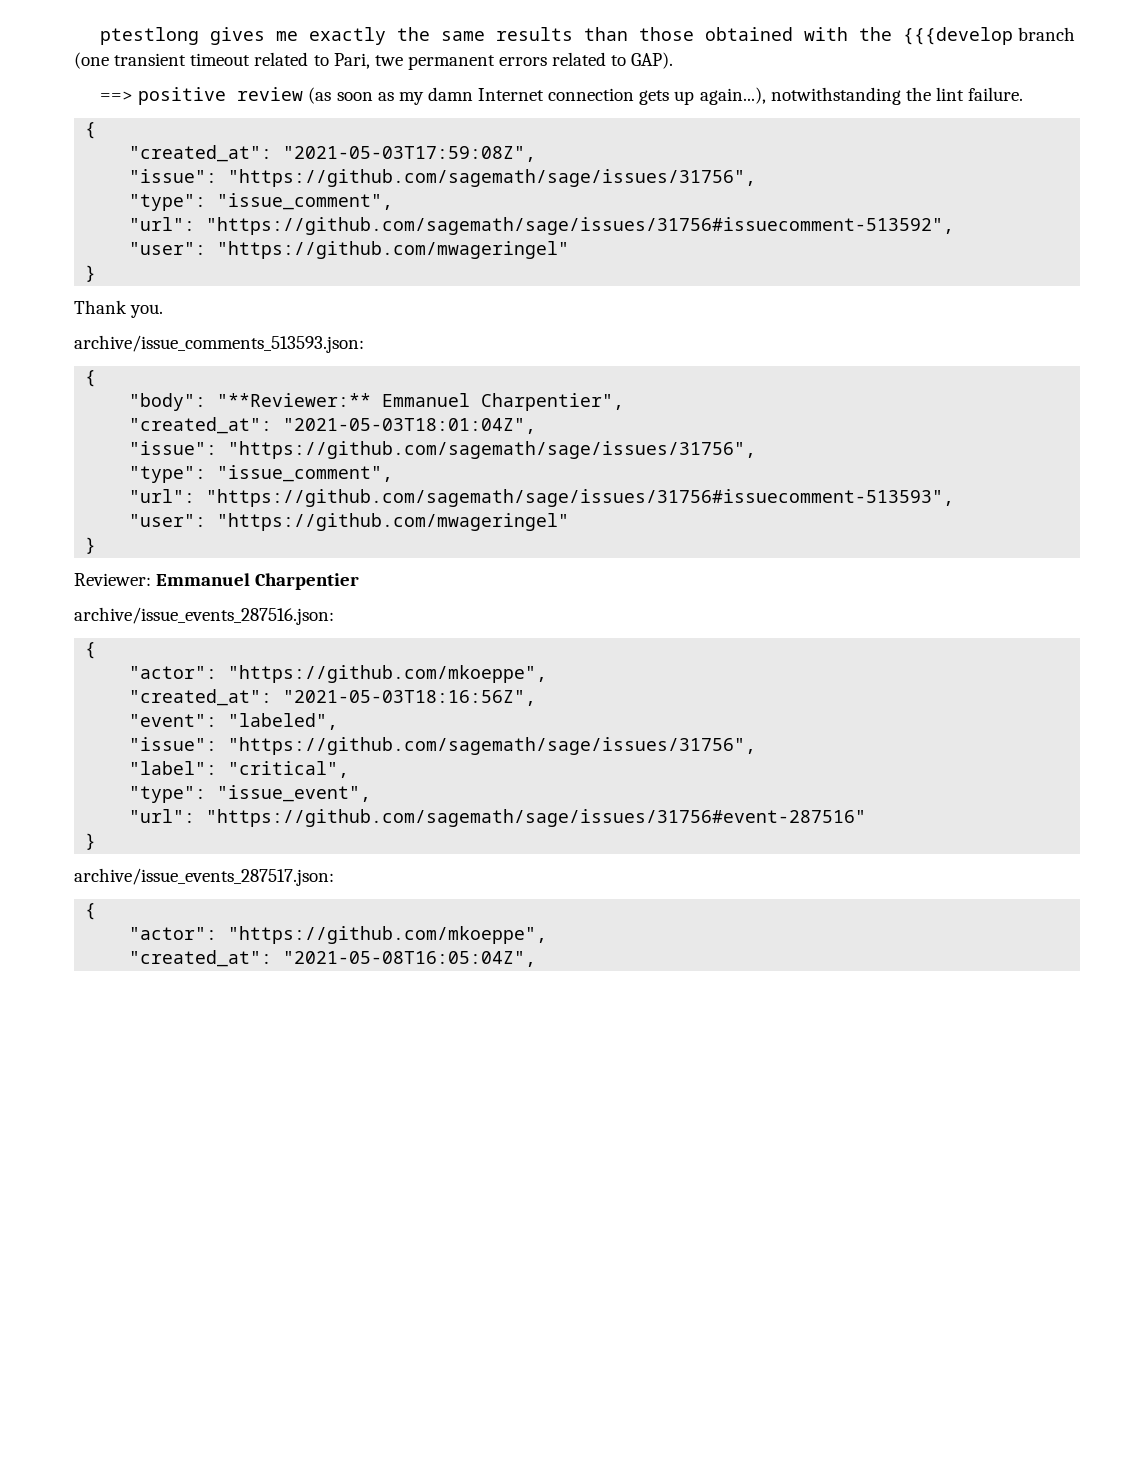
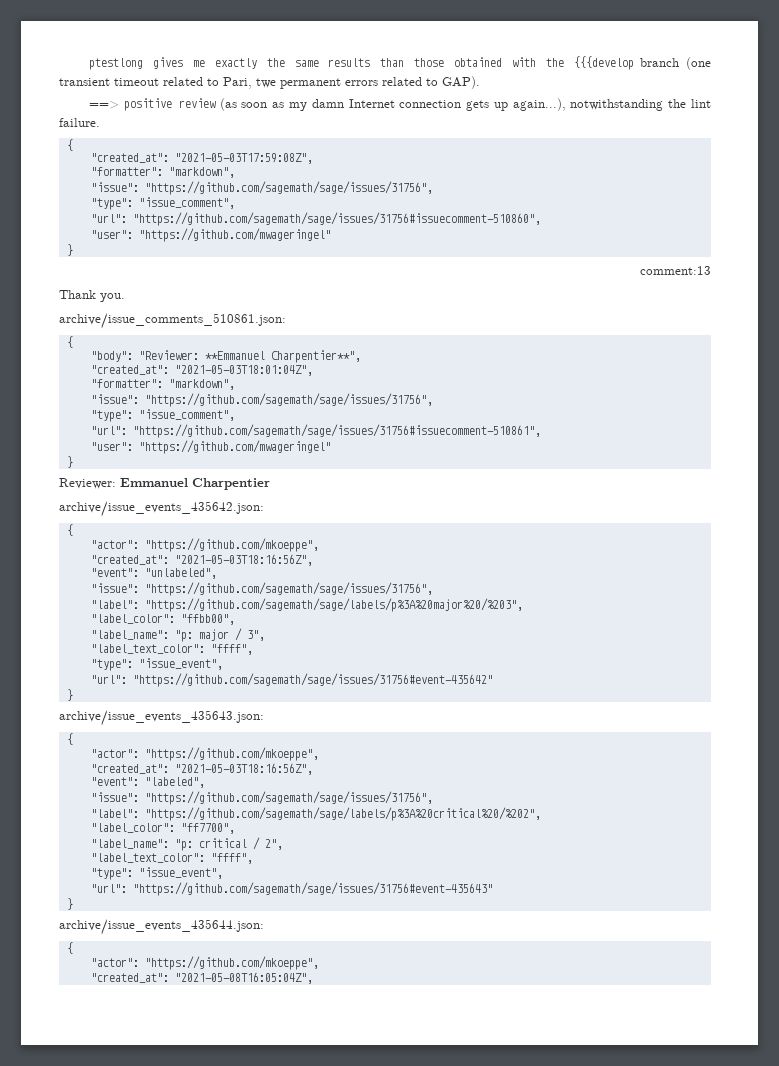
[129,169,757,187] [129,193,394,211] [129,217,955,235] [129,241,570,259] [85,265,97,282] [74,300,164,318] [74,335,364,353] [85,370,97,387] [129,393,625,411] [129,417,537,434] [129,441,757,459] [129,465,394,483] [129,489,955,507] "issue": "https://github.com/sagemath/sage/issues/31756", // "type": "issue_comment", // "url": "https://github.com/sagemath/sage/issues/31756#issuecomment-513592", // "user": "https://github.com/mwageringel" // } // Thank you. // archive/issue_comments_513593.json: // { // "body": "**Reviewer:** Emmanuel Charpentier", // "created_at": "2021-05-03T18:01:04Z", // "issue": "https://github.com/sagemath/sage/issues/31756", // "type": "issue_comment", // "url": "https://github.com/sagemath/sage/issues/31756#issuecomment-513593", -> [90,167,235,178] [90,181,433,195] [90,197,235,210] [90,212,541,226] [90,228,331,242] [66,244,73,256] [640,266,711,275] [59,290,125,302] [59,313,286,329] [66,336,73,348] [90,350,361,363] [90,365,313,376] [90,379,235,390] [90,393,433,407] [90,409,235,422] [90,424,541,438] "formatter": "markdown", // "issue": "https://github.com/sagemath/sage/issues/31756", // "type": "issue_comment", // "url": "https://github.com/sagemath/sage/issues/31756#issuecomment-510860", // "user": "https://github.com/mwageringel" // } // comment:13 // Thank you. // archive/issue_comments_510861.json: // { // "body": "Reviewer: **Emmanuel Charpentier**", // "created_at": "2021-05-03T18:01:04Z", // "formatter": "markdown", // "issue": "https://github.com/sagemath/sage/issues/31756", // "type": "issue_comment", // "url": "https://github.com/sagemath/sage/issues/31756#issuecomment-510861",
[74,607,334,625] archive/issue_events_287516.json: -> [59,501,264,517] [66,524,73,536] [90,538,319,552] [90,554,313,566] [90,568,217,579] [90,582,433,596] [90,598,523,612] [90,614,235,625] [90,628,265,642] [90,644,253,655] [90,658,223,671] [90,673,493,687] [66,689,73,701] [59,710,264,726] archive/issue_events_435642.json: // { // "actor": "https://github.com/mkoeppe", // "created_at": "2021-05-03T18:16:56Z", // "event": "unlabeled", // "issue": "https://github.com/sagemath/sage/issues/31756", // "label": "https://github.com/sagemath/sage/labels/p%3A%20major%20/%203", // "label_color": "ffbb00", // "label_name": "p: major / 3", // "label_text_color": "ffff", // "type": "issue_event", // "url": "https://github.com/sagemath/sage/issues/31756#event-435642" // } // archive/issue_events_435643.json:
[228,761,350,778] [129,785,372,803] [129,809,867,827] [85,833,97,850] [74,868,334,886] "critical", // "type": "issue_event", // "url": "https://github.com/sagemath/sage/issues/31756#event-287516" // } // archive/issue_events_287517.json: -> [144,807,541,821] [90,823,235,834] [90,837,283,851] [90,853,253,864] [90,867,223,880] [90,882,493,896] [66,898,73,910] [59,919,264,935] "https://github.com/sagemath/sage/labels/p%3A%20critical%20/%202", // "label_color": "ff7700", // "label_name": "p: critical / 2", // "label_text_color": "ffff", // "type": "issue_event", // "url": "https://github.com/sagemath/sage/issues/31756#event-435643" // } // archive/issue_events_435644.json:

